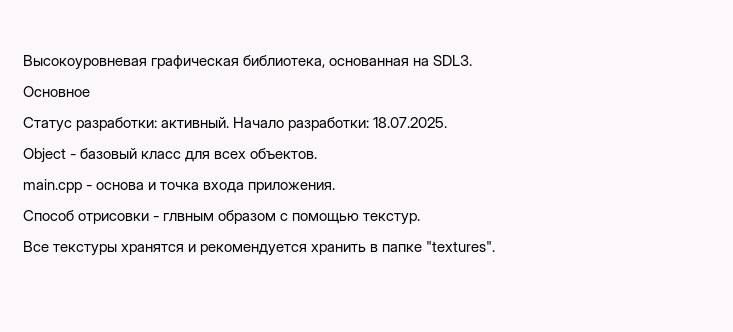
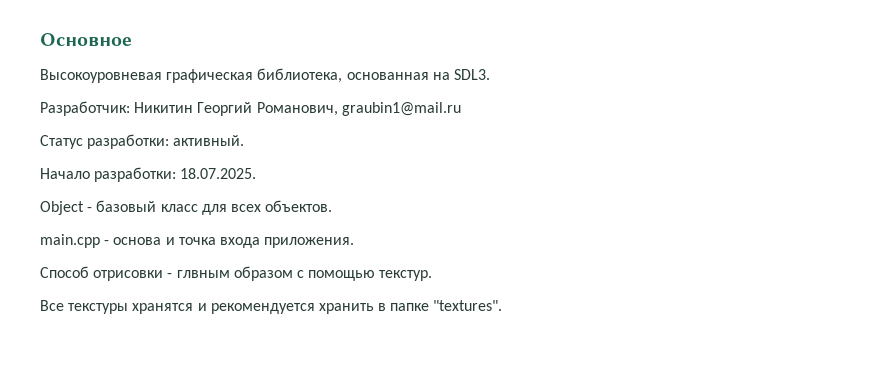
(23, 62) none -> [40,33,132,47] Основное //
[23,86,90,97] Основное -> [40,101,461,116] Разработчик: Никитин Георгий Романович, graubin1@mail.ru
(230, 122) none -> (245, 140) //

